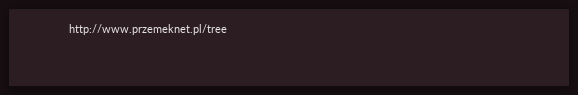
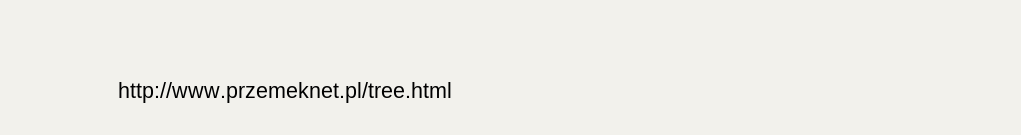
[69,24,227,35] http://www.przemeknet.pl/tree -> [118,82,452,103] http://www.przemeknet.pl/tree.html

